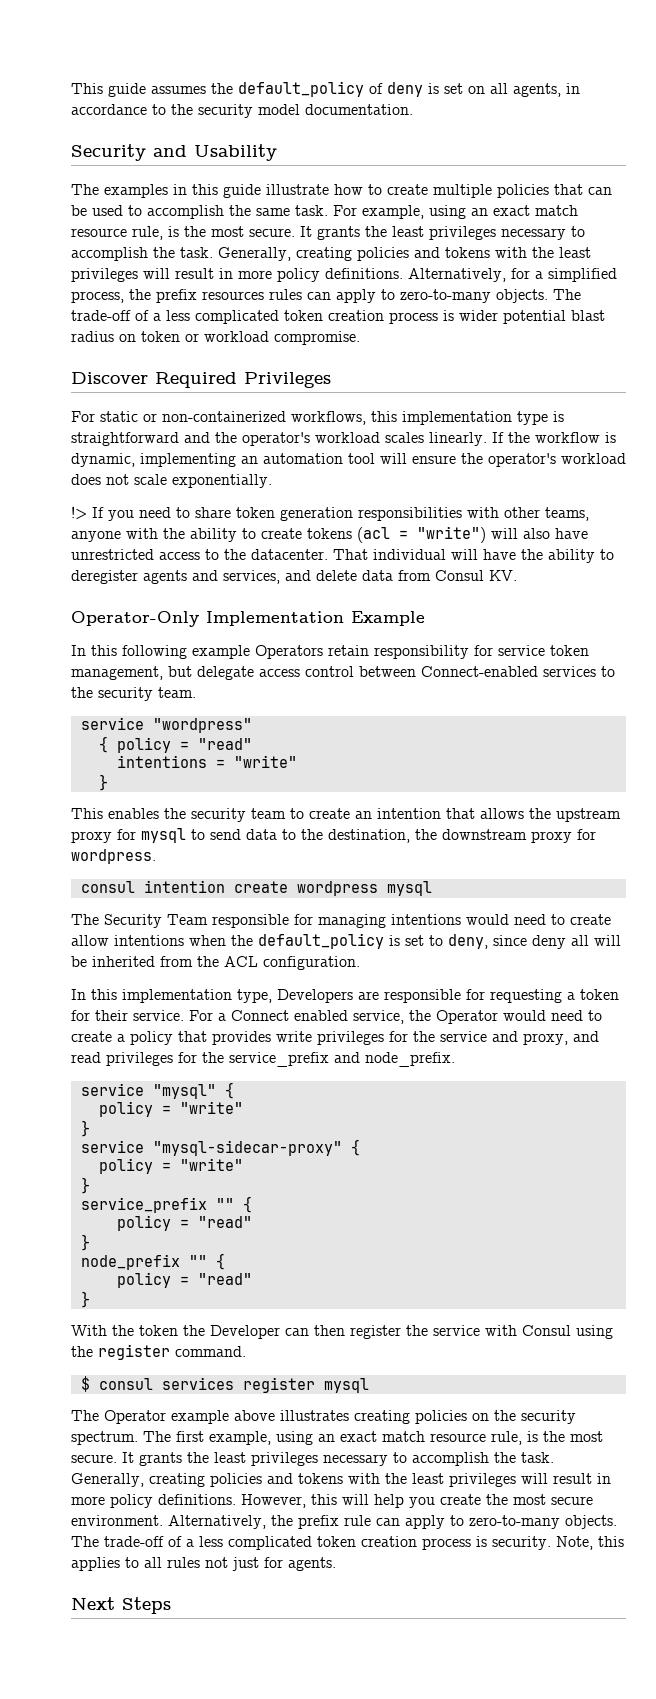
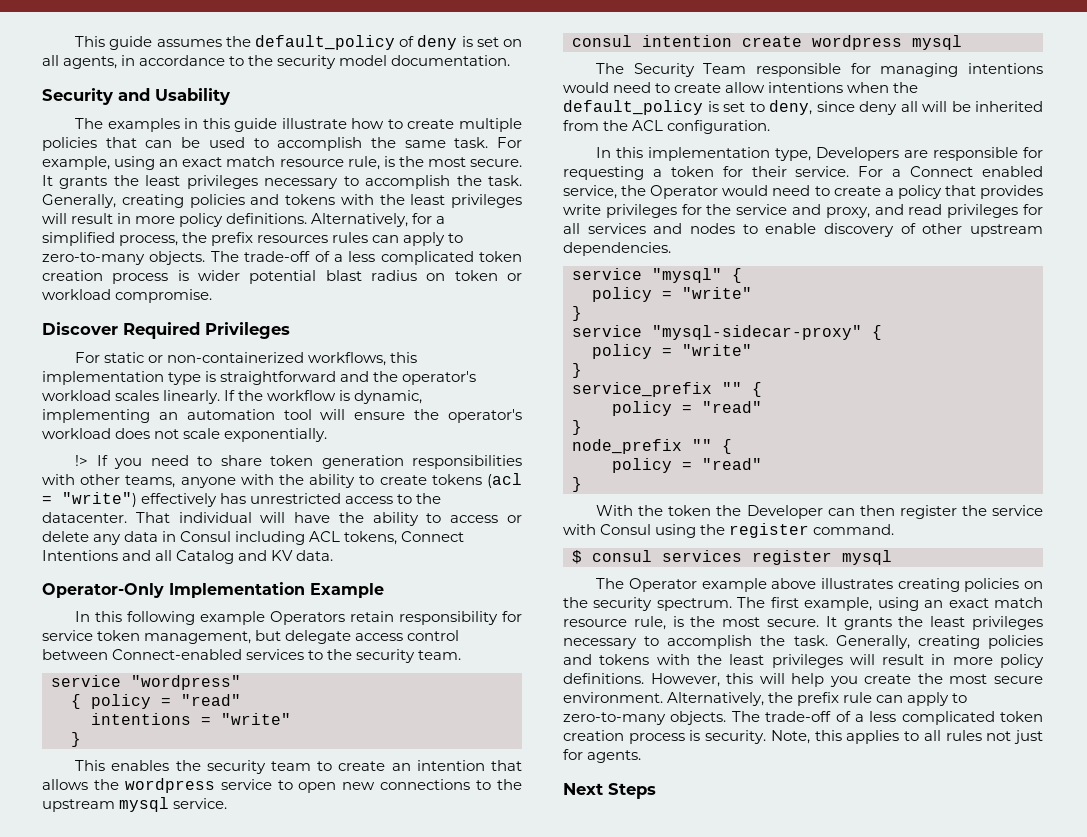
[491,528,588,539] will also have -> [141,493,247,507] effectively has
[71,570,517,584] deregister agents and services, and delete data from Consul KV. -> [450,515,522,523] [42,531,465,545] [42,550,334,564] access or delete any data in Consul including ACL tokens, Connect Intentions and all Catalog and KV data.
[556,808,621,822] [71,828,596,843] [71,849,156,864] upstream proxy for mysql to send data to the destination, the downstream proxy for wordpress. -> [124,778,523,793] [42,797,228,812] wordpress service to open new connections to the upstream mysql service.
[202,1052,455,1067] the service_prefix and node_prefix. -> [563,223,1043,237] [563,242,671,256] all services and nodes to enable discovery of other upstream dependencies.

